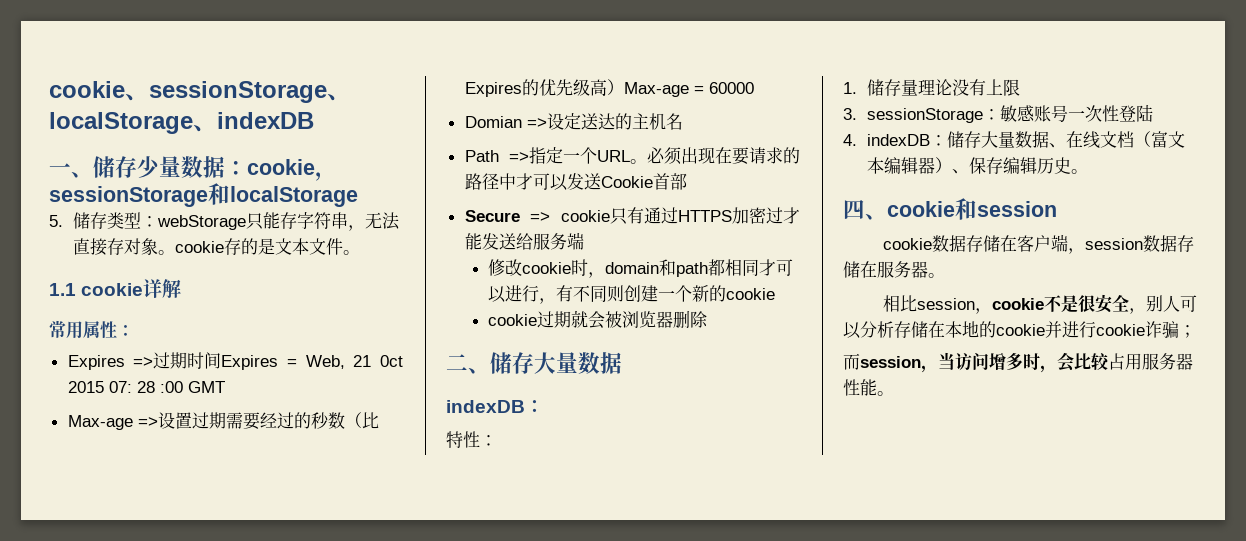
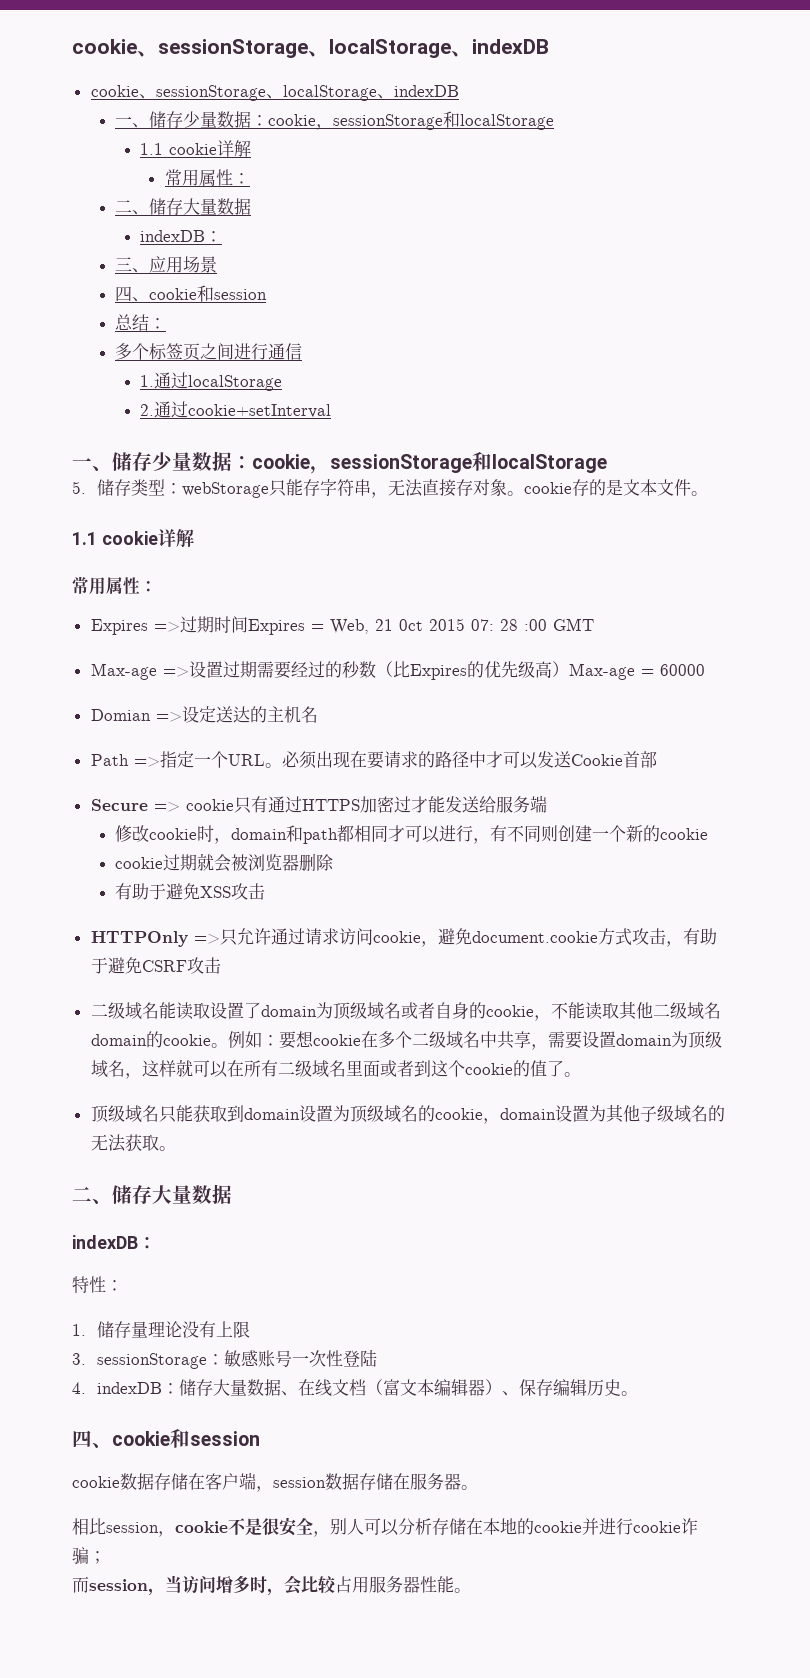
[49,81,351,103] [49,112,314,134] cookie、sessionStorage、localStorage、indexDB -> [72,39,549,58] [90,85,459,101] [115,111,555,130] [139,140,251,157] [164,169,250,186] [115,198,252,215] [139,230,222,242] [115,256,218,273] [115,285,268,302] [115,314,167,331] [115,343,303,361] [139,372,282,391] [139,401,331,418] cookie、sessionStorage、localStorage、indexDB // cookie、sessionStorage、localStorage、indexDB // 一、储存少量数据：cookie，sessionStorage和localStorage // 1.1 cookie详解 // 常用属性： // 二、储存大量数据 // indexDB： // 三、应用场景 // 四、cookie和session // 总结： // 多个标签页之间进行通信 // 1.通过localStorage // 2.通过cookie+setInterval
(709, 319) none -> [115,883,266,900] [90,928,717,947] [90,957,221,974] [90,1001,721,1021] [90,1031,722,1050] [90,1059,581,1079] [90,1104,725,1124] [90,1134,176,1152] // 有助于避免XSS攻击 // HTTPOnly =>只允许通过请求访问cookie，避免document.cookie方式攻击，有助于避免CSRF攻击 // 二级域名能读取设置了domain为顶级域名或者自身的cookie，不能读取其他二级域名domain的cookie。例如：要想cookie在多个二级域名中共享，需要设置domain为顶级域名，这样就可以在所有二级域名里面或者到这个cookie的值了。 // 顶级域名只能获取到domain设置为顶级域名的cookie，domain设置为其他子级域名的无法获取。

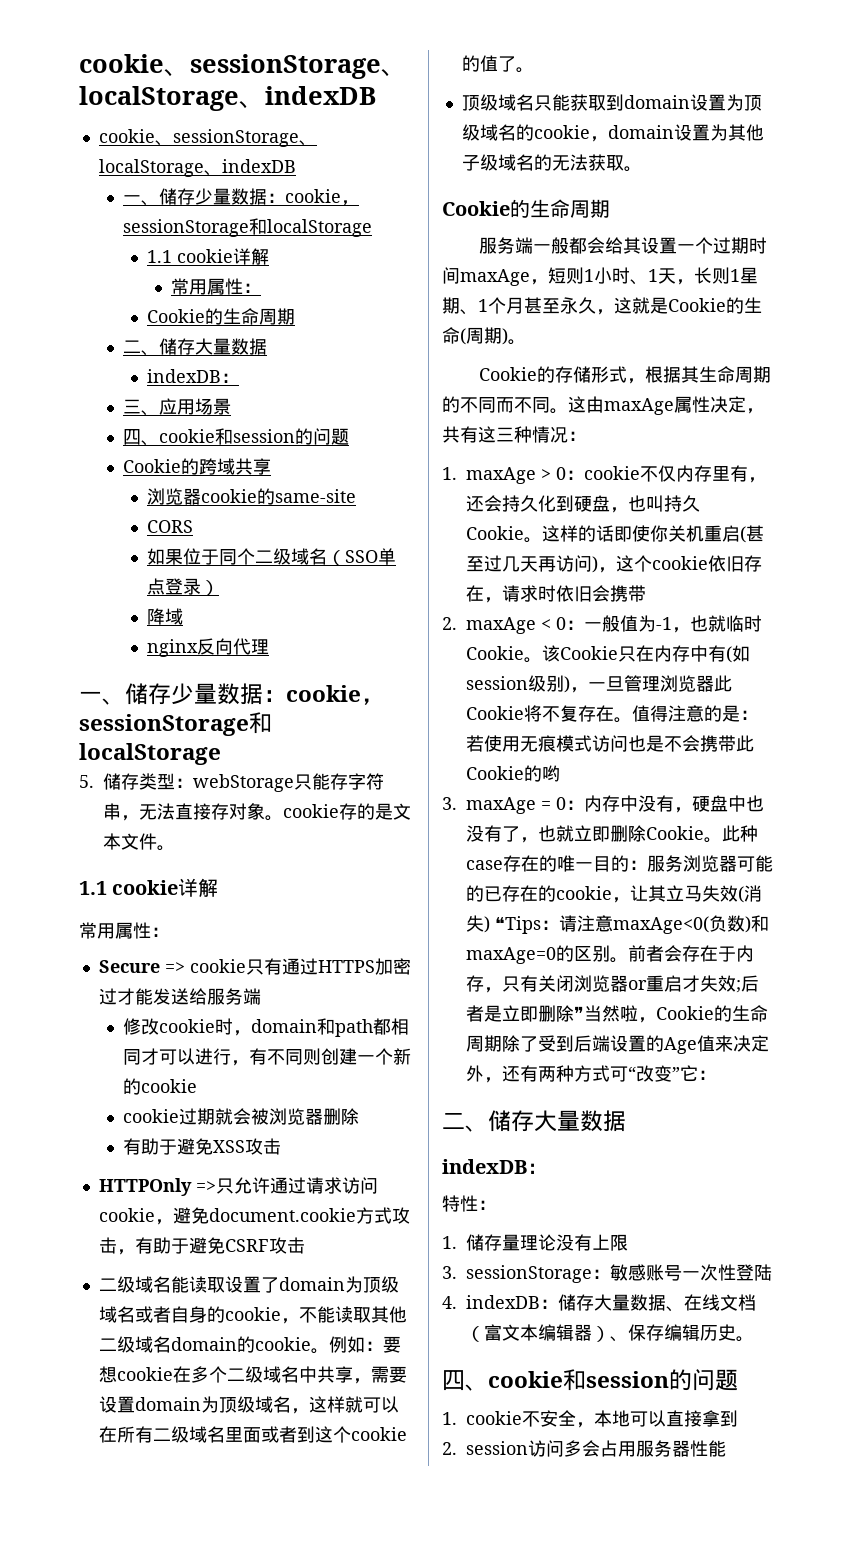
(250, 178) none -> [147,308,296,325] // Cookie的生命周期
[115,314,167,331] [115,343,303,361] [139,372,282,391] [139,401,331,418] // 总结： // 多个标签页之间进行通信 // 1.通过localStorage // 2.通过cookie+setInterval -> [294,428,349,445] [122,458,271,475] [147,488,357,505] [147,520,194,533] [147,548,397,566] [147,578,220,596] [147,608,184,625] [147,638,270,657] 的问题 // Cookie的跨域共享 // 浏览器cookie的same-site // CORS // 如果位于同个二级域名（SSO单点登录） // 降域 // nginx反向代理
[90,616,594,635] [90,661,705,680] [90,706,318,723] [90,751,657,769] // Expires =>过期时间Expires = Web, 21 0ct 2015 07: 28 :00 GMT // Max-age =>设置过期需要经过的秒数（比Expires的优先级高）Max-age = 60000 // Domian =>设定送达的主机名 // Path =>指定一个URL。必须出现在要请求的路径中才可以发送Cookie首部 -> (169, 932) none
(176, 1148) none -> [442,199,610,218] [478,237,767,254] [442,267,758,286] [442,297,762,315] [442,327,526,345] [478,366,771,384] [442,396,764,415] [442,426,586,443] [442,465,767,484] [466,495,701,513] [466,525,765,543] [466,555,763,573] [466,585,647,603] [442,615,763,634] [466,645,751,663] [466,675,733,693] [466,705,759,723] [466,735,755,752] [466,765,561,782] [442,795,765,814] [466,825,759,843] [466,855,774,872] [466,885,763,903] [466,915,770,934] [466,945,755,964] [466,975,760,993] [466,1005,769,1023] [466,1035,770,1054] [466,1065,717,1083] // Cookie的生命周期 // 服务端一般都会给其设置一个过期时间maxAge，短则1小时、1天，长则1星期、1个月甚至永久，这就是Cookie的生命(周期)。 // Cookie的存储形式，根据其生命周期的不同而不同。这由maxAge属性决定，共有这三种情况： // 1. maxAge > 0：cookie不仅内存里有，还会持久化到硬盘，也叫持久Cookie。这样的话即使你关机重启(甚至过几天再访问)，这个cookie依旧存在，请求时依旧会携带 // 2. maxAge < 0：一般值为-1，也就临时Cookie。该Cookie只在内存中有(如session级别)，一旦管理浏览器此Cookie将不复存在。值得注意的是：若使用无痕模式访问也是不会携带此Cookie的哟 // 3. maxAge = 0：内存中没有，硬盘中也没有了，也就立即删除Cookie。此种case存在的唯一目的：服务浏览器可能的已存在的cookie，让其立马失效(消失) ❝Tips：请注意maxAge<0(负数)和maxAge=0的区别。前者会存在于内存，只有关闭浏览器or重启才失效;后者是立即删除❞当然啦，Cookie的生命周期除了受到后端设置的Age值来决定外，还有两种方式可“改变”它：
[72,1472,478,1492] [72,1517,698,1537] [72,1547,106,1564] [72,1575,337,1596] // cookie数据存储在客户端，session数据存储在服务器。 // 相比session，cookie不是很安全，别人可以分析存储在本地的cookie并进行cookie诈骗； // 而session，当访问增多时，会比较 -> [669,1369,738,1391] [442,1410,739,1428] [442,1440,601,1457] 的问题 // 1. cookie不安全，本地可以直接拿到 // 2. session访问多会
[454,1588,471,1593] 。 -> (727, 1448) none

